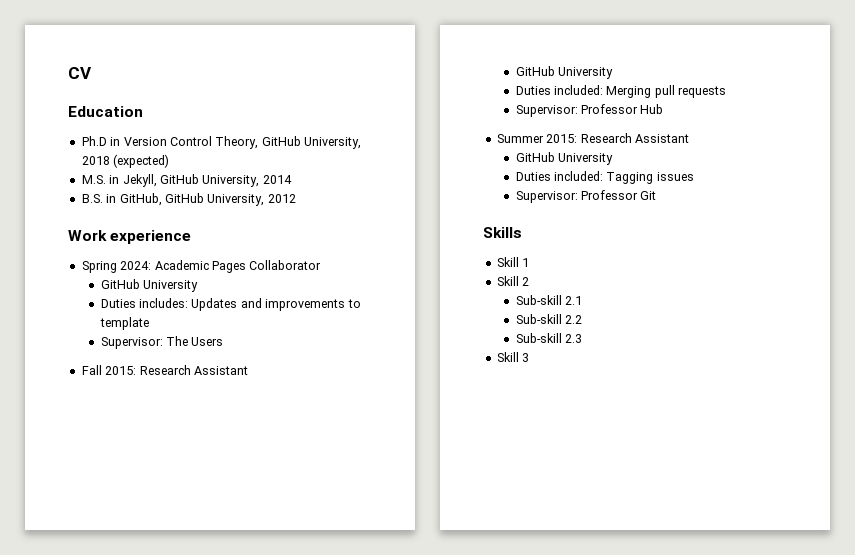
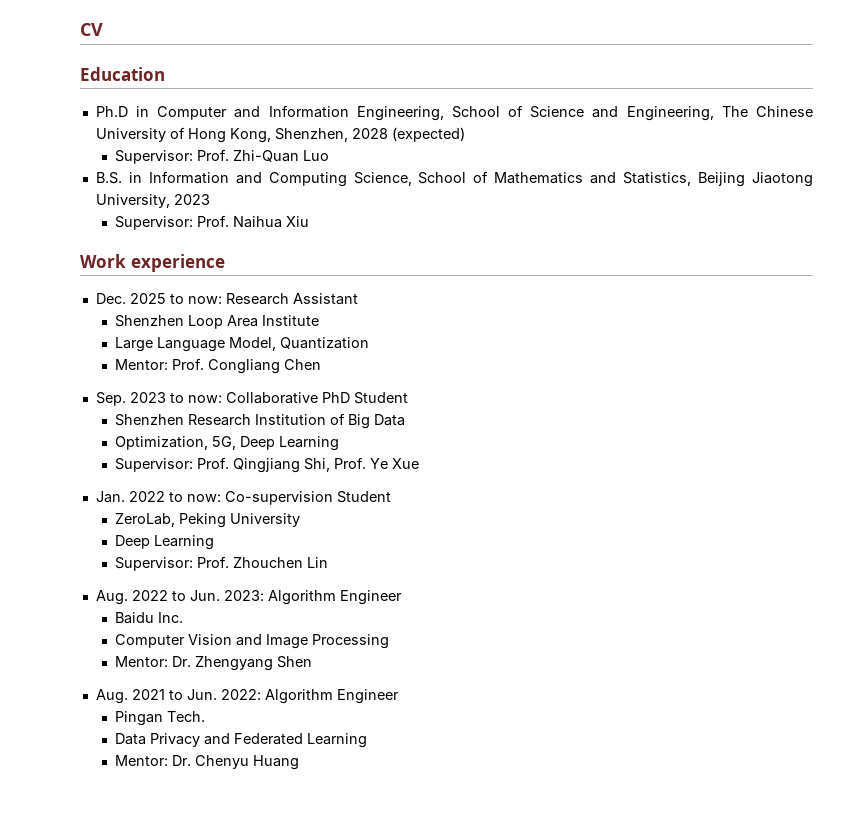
[123,136,361,149] [81,154,170,168] [81,174,292,187] [81,193,296,206] [68,230,192,244] [81,260,322,273] [100,279,199,292] [100,298,361,311] [99,317,149,330] [100,336,224,349] [81,365,248,375] [515,66,614,79] [515,85,727,98] [515,104,664,117] [496,133,689,143] [515,152,614,165] [515,171,694,184] [515,190,657,203] [483,227,522,238] [496,257,530,267] [496,276,530,286] [515,295,583,305] [515,314,583,324] [515,333,583,343] [496,352,530,362] Version Control Theory, GitHub University, 2018 (expected) // M.S. in Jekyll, GitHub University, 2014 // B.S. in GitHub, GitHub University, 2012 // Work experience // Spring 2024: Academic Pages Collaborator // GitHub University // Duties includes: Updates and improvements to template // Supervisor: The Users // Fall 2015: Research Assistant // GitHub University // Duties included: Merging pull requests // Supervisor: Professor Hub // Summer 2015: Research Assistant // GitHub University // Duties included: Tagging issues // Supervisor: Professor Git // Skills // Skill 1 // Skill 2 // Sub-skill 2.1 // Sub-skill 2.2 // Sub-skill 2.3 // Skill 3 -> [157,105,814,121] [95,127,465,143] [115,149,330,164] [95,171,814,187] [95,194,210,208] [115,215,310,230] [80,254,225,272] [95,293,358,305] [115,315,320,329] [115,337,370,352] [115,358,322,374] [95,392,408,406] [115,413,406,429] [115,436,340,451] [115,457,420,473] [95,491,391,505] [115,513,301,528] [115,535,215,550] [115,556,329,571] [95,590,402,605] [115,612,184,624] [115,634,390,649] [115,656,313,671] [95,689,399,704] [115,711,206,726] [115,733,368,748] [115,755,300,770] Computer and Information Engineering, School of Science and Engineering, The Chinese University of Hong Kong, Shenzhen, 2028 (expected) // Supervisor: Prof. Zhi-Quan Luo // B.S. in Information and Computing Science, School of Mathematics and Statistics, Beijing Jiaotong University, 2023 // Supervisor: Prof. Naihua Xiu // Work experience // Dec. 2025 to now: Research Assistant // Shenzhen Loop Area Institute // Large Language Model, Quantization // Mentor: Prof. Congliang Chen // Sep. 2023 to now: Collaborative PhD Student // Shenzhen Research Institution of Big Data // Optimization, 5G, Deep Learning // Supervisor: Prof. Qingjiang Shi, Prof. Ye Xue // Jan. 2022 to now: Co-supervision Student // ZeroLab, Peking University // Deep Learning // Supervisor: Prof. Zhouchen Lin // Aug. 2022 to Jun. 2023: Algorithm Engineer // Baidu Inc. // Computer Vision and Image Processing // Mentor: Dr. Zhengyang Shen // Aug. 2021 to Jun. 2022: Algorithm Engineer // Pingan Tech. // Data Privacy and Federated Learning // Mentor: Dr. Chenyu Huang

